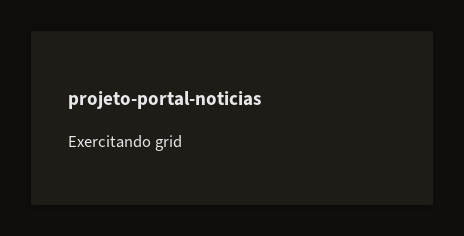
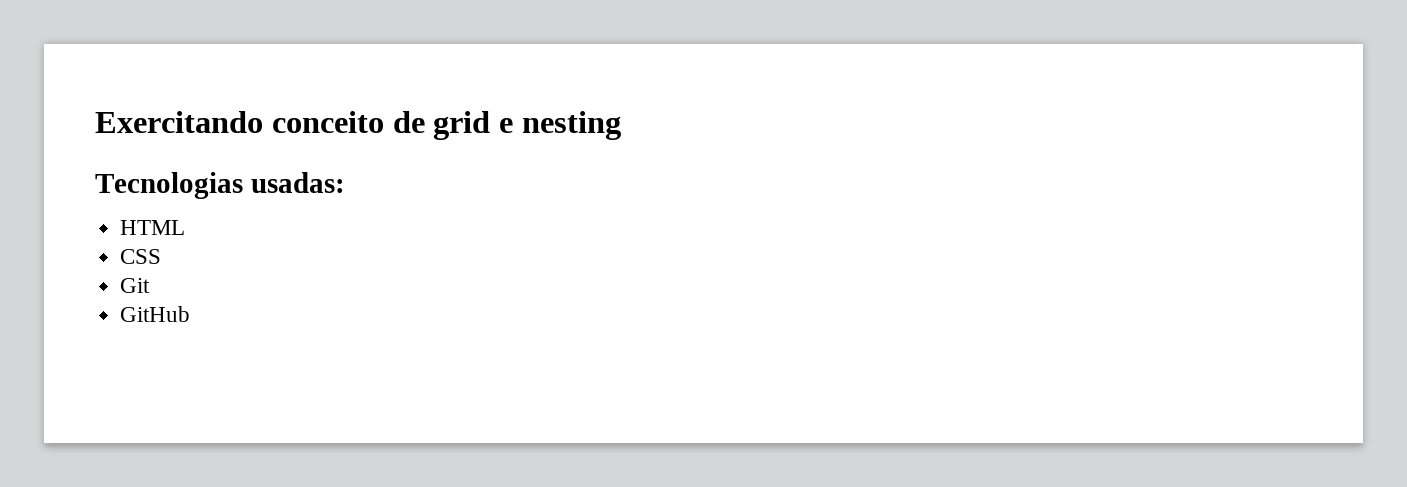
[68,91,261,109] [68,135,183,151] projeto-portal-noticias // Exercitando grid -> [95,111,621,140] [95,172,345,199] [120,220,186,235] [120,249,162,264] [120,278,151,293] [120,306,191,322] Exercitando conceito de grid e nesting // Tecnologias usadas: // HTML // CSS // Git // GitHub

